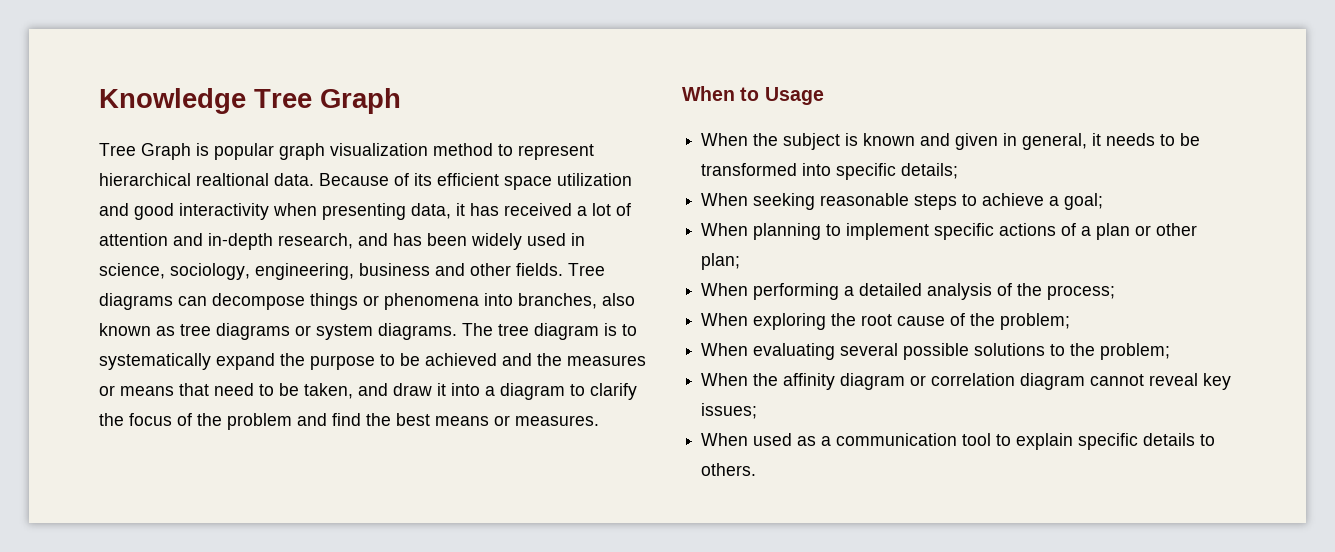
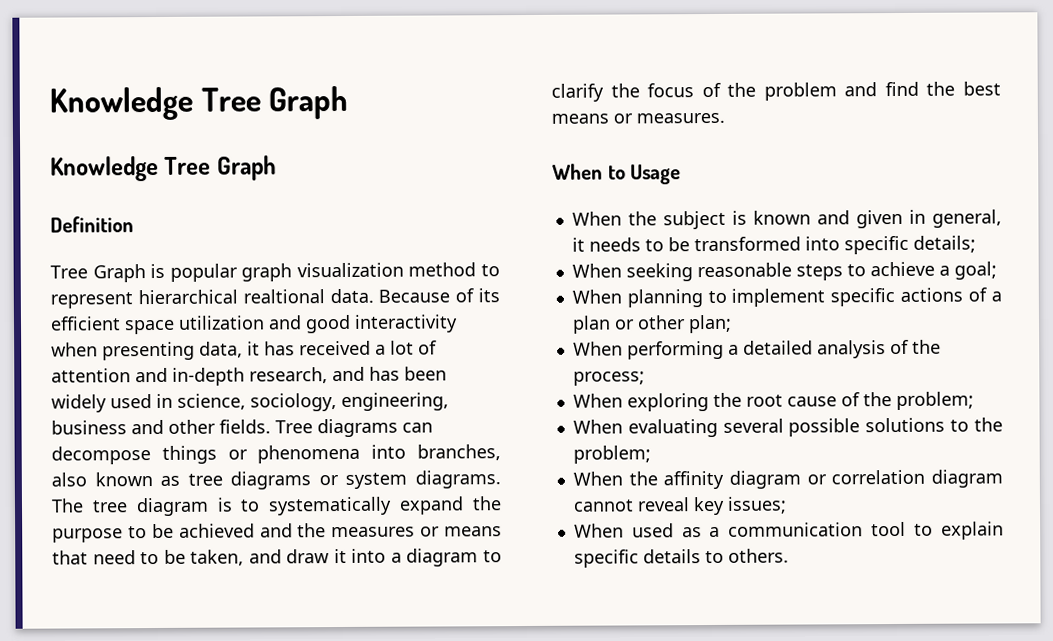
[99,88,401,114] Knowledge Tree Graph -> [49,85,349,121] [50,155,277,182] [50,216,134,233] Knowledge Tree Graph // Knowledge Tree Graph // Definition

